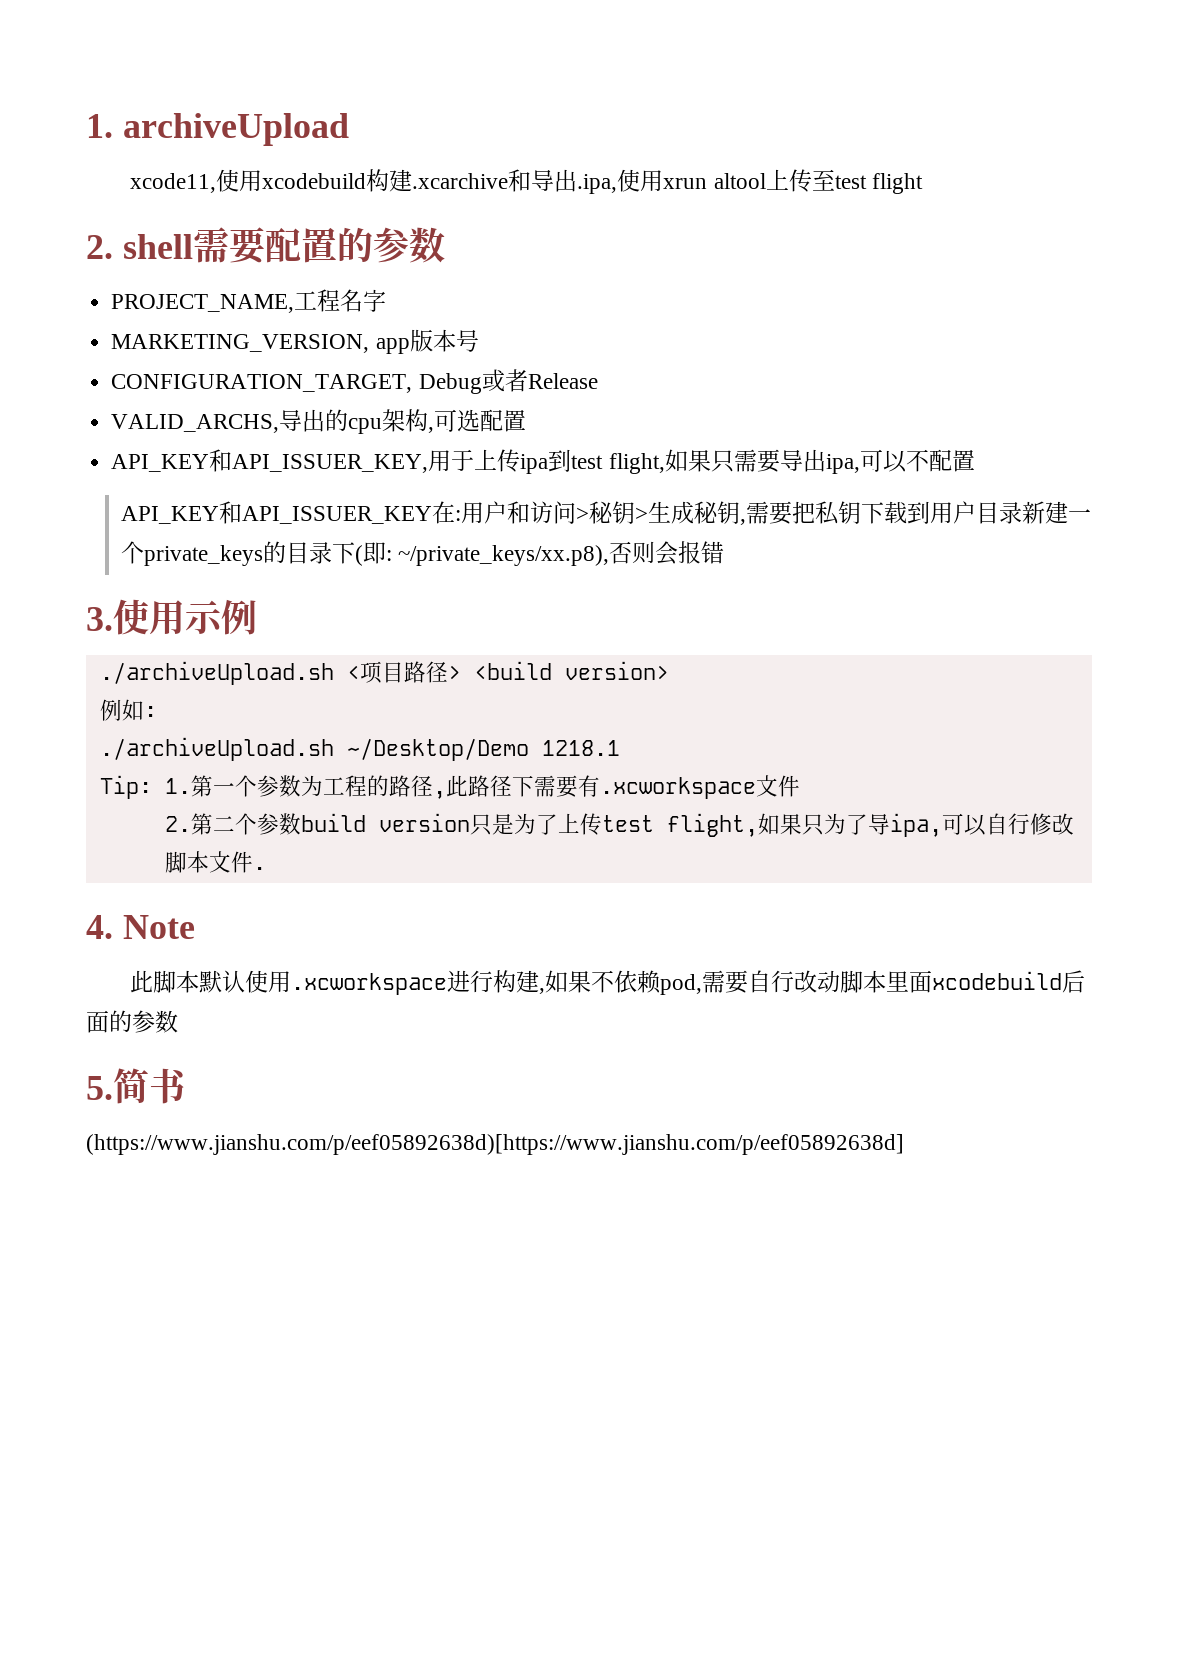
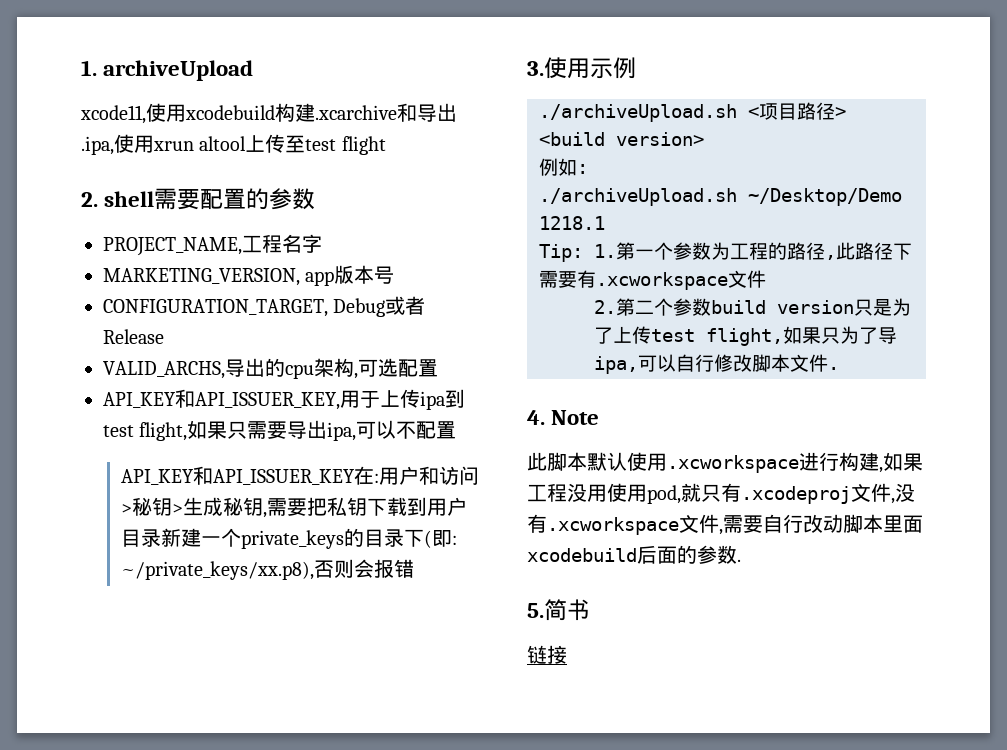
[591,970,703,995] 不依赖pod, -> [527,483,915,504] [527,514,723,535] 工程没用使用pod,就只有.xcodeproj文件,没有.xcworkspace文件,
(178, 1021) none -> [737,559,741,562] .
[86,1134,904,1155] (https://www.jianshu.com/p/eef05892638d)[https://www.jianshu.com/p/eef05892638d] -> [527,645,567,664] 链接

